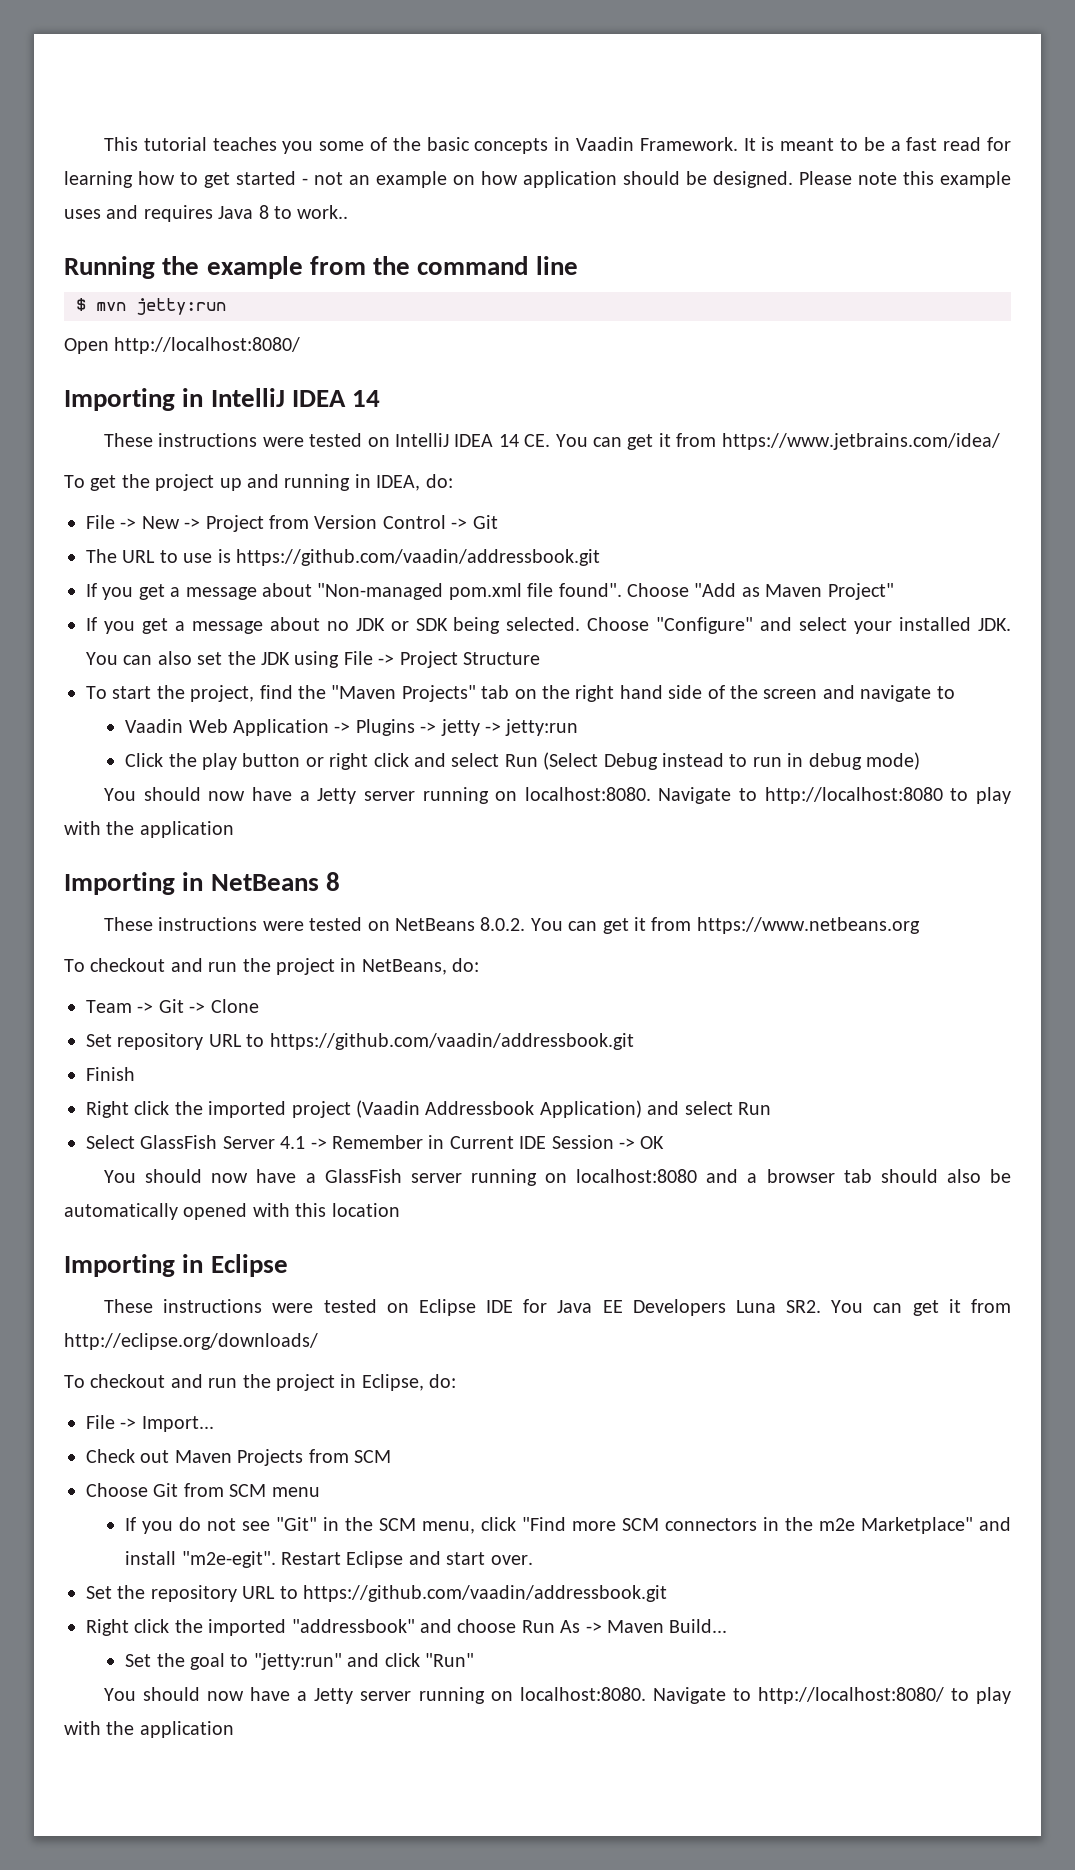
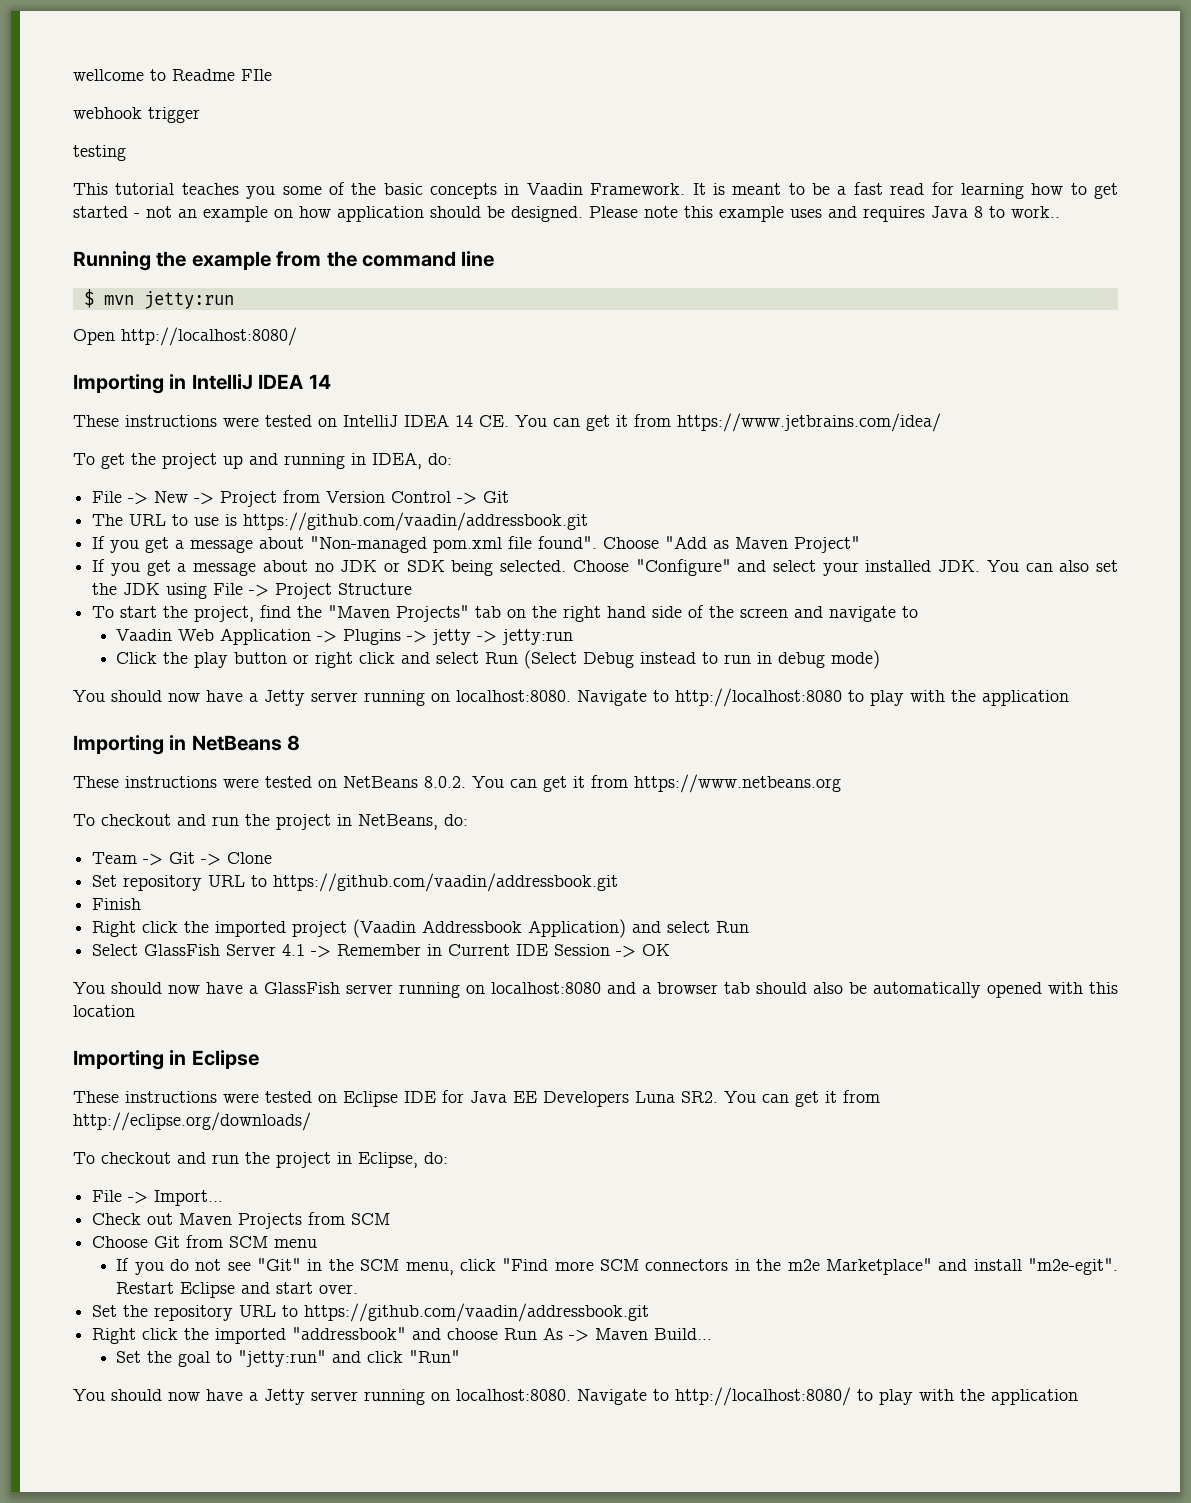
(104, 144) none -> [73,69,272,81] [73,107,200,123] [73,145,126,161] wellcome to Readme FIle // webhook trigger // testing //

